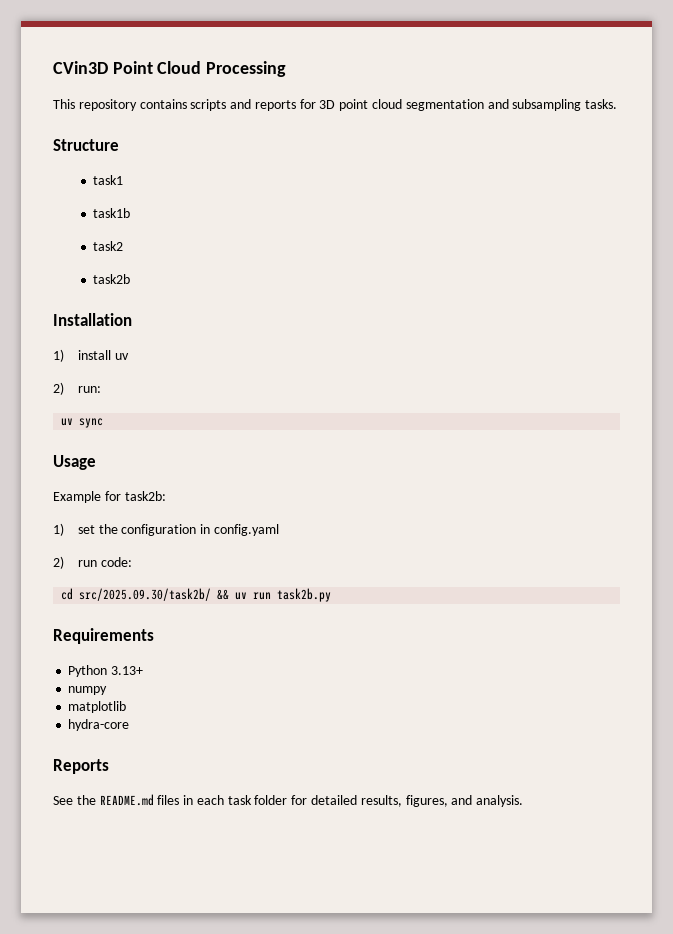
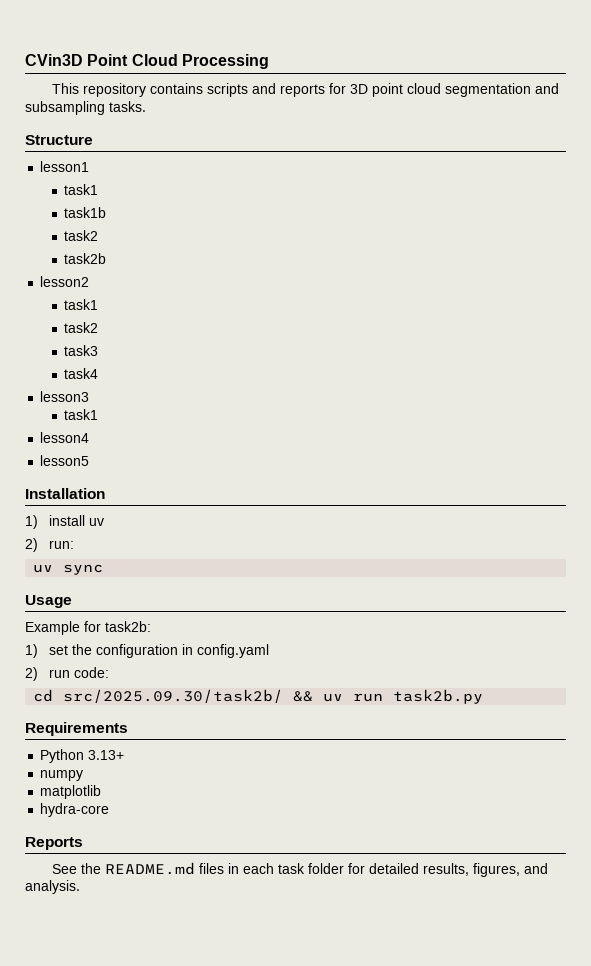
(119, 145) none -> [40,161,90,172] // lesson1
(131, 279) none -> [40,276,90,287] [64,299,99,310] [64,322,99,333] [64,345,99,356] [64,368,99,379] [40,391,90,402] [64,409,99,420] [40,432,90,443] [40,455,90,466] // lesson2 // task1 // task2 // task3 // task4 // lesson3 // task1 // lesson4 // lesson5

